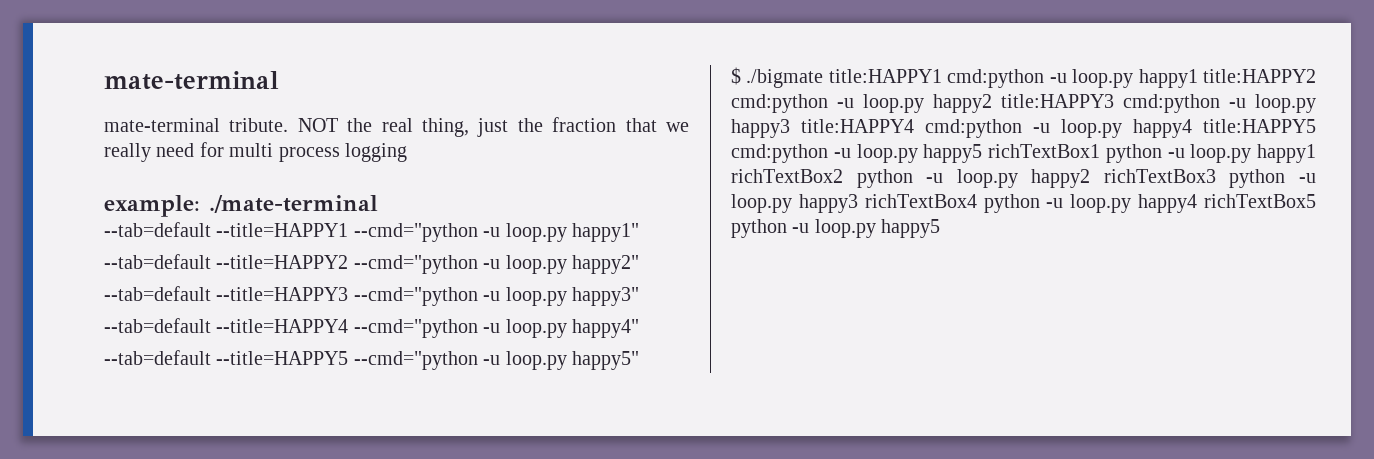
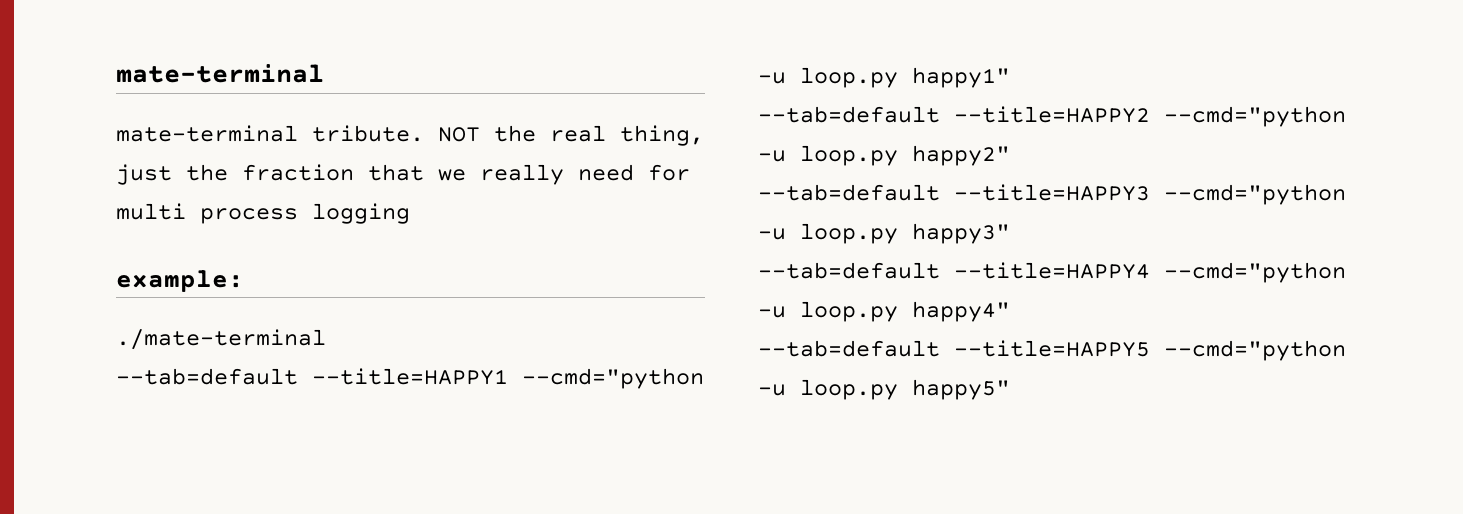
(200, 206) none -> (244, 281) //
[731,67,1316,88] [731,94,1316,113] [731,119,1316,138] [731,144,1316,163] [731,169,1316,188] [731,194,1316,213] [731,219,941,238] // $ ./bigmate title:HAPPY1 cmd:python -u loop.py happy1 title:HAPPY2 cmd:python -u loop.py happy2 title:HAPPY3 cmd:python -u loop.py happy3 title:HAPPY4 cmd:python -u loop.py happy4 title:HAPPY5 cmd:python -u loop.py happy5 richTextBox1 python -u loop.py happy1 richTextBox2 python -u loop.py happy2 richTextBox3 python -u loop.py happy3 richTextBox4 python -u loop.py happy4 richTextBox5 python -u loop.py happy5 -> (1010, 389) none

